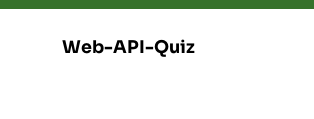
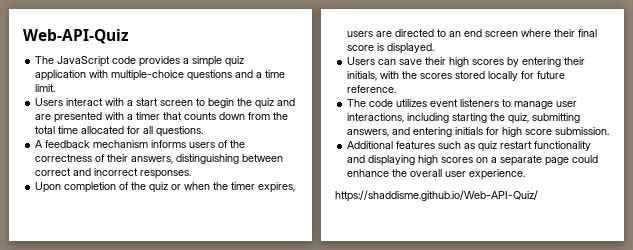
(195, 48) none -> [35,56,245,67] [35,70,286,81] [35,84,56,92] [35,98,296,109] [35,112,289,123] [35,126,204,137] [35,140,246,148] [35,154,284,164] [35,168,192,179] [35,182,296,193] [347,29,598,37] [347,43,435,54] [347,57,586,67] [347,71,566,81] [347,85,397,93] [347,99,578,109] [347,113,581,124] [347,127,610,137] [347,141,592,152] [347,155,599,166] [347,169,526,180] [335,190,538,202] // The JavaScript code provides a simple quiz application with multiple-choice questions and a time limit. // Users interact with a start screen to begin the quiz and are presented with a timer that counts down from the total time allocated for all questions. // A feedback mechanism informs users of the correctness of their answers, distinguishing between correct and incorrect responses. // Upon completion of the quiz or when the timer expires, users are directed to an end screen where their final score is displayed. // Users can save their high scores by entering their initials, with the scores stored locally for future reference. // The code utilizes event listeners to manage user interactions, including starting the quiz, submitting answers, and entering initials for high score submission. // Additional features such as quiz restart functionality and displaying high scores on a separate page could enhance the overall user experience. // https://shaddisme.github.io/Web-API-Quiz/

